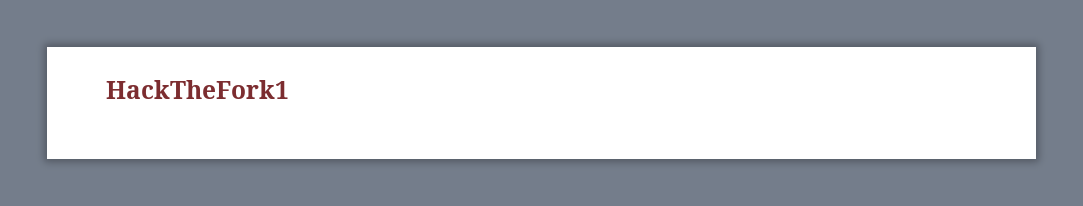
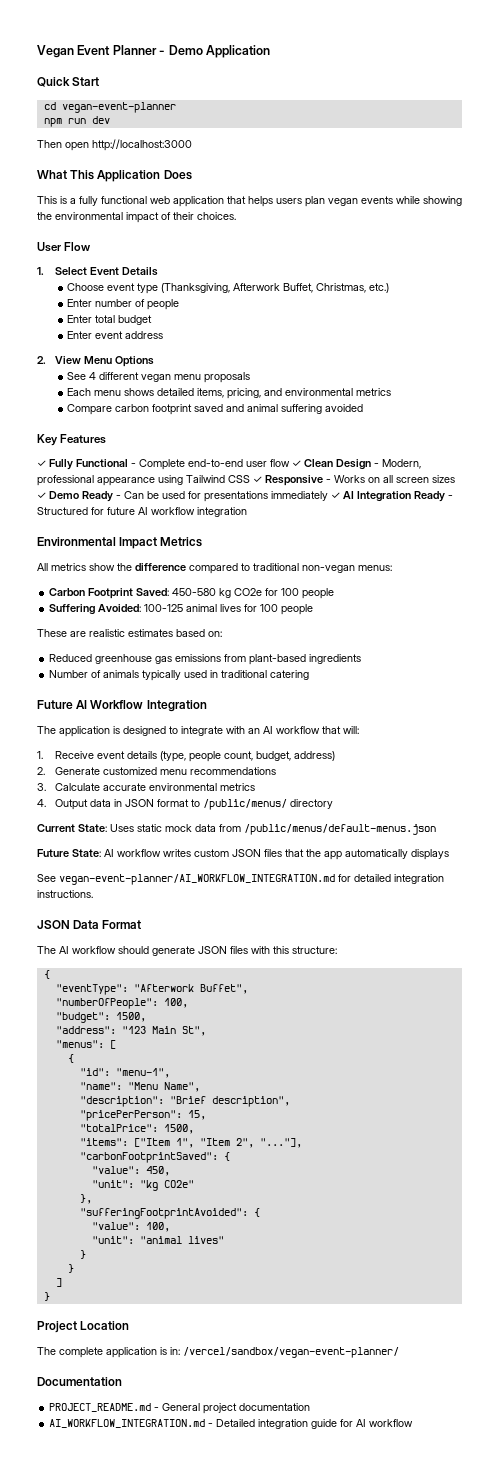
[106,80,289,99] HackTheFork1 -> [37,45,270,58] [37,77,100,87] [43,102,176,113] [43,116,110,127] [37,139,192,151] [37,170,192,182] [37,196,462,207] [37,212,236,223] [37,242,92,252] [37,267,159,276] [67,283,390,294] [67,299,180,310] [67,315,153,325] [67,331,164,339] [37,356,155,367] [67,372,251,383] [67,388,392,399] [67,404,364,415] [37,434,107,446] [37,459,421,470] [37,475,455,486] [37,491,453,502] [37,507,247,517] [37,537,203,549] [37,563,392,574] [49,588,335,599] [49,604,314,615] [37,629,222,637] [49,654,362,665] [49,670,310,681] [37,700,207,712] [37,726,359,737] [37,751,336,762] [37,767,277,775] [37,783,256,791] [37,799,334,810] [37,824,436,835] [37,849,449,860] [37,874,444,885] [37,890,93,898] [37,920,142,929] [37,946,337,956] [43,970,50,979] [55,984,248,995] [55,998,188,1009] [55,1012,146,1023] [55,1026,206,1036] [55,1040,116,1049] [67,1054,74,1063] [79,1068,170,1078] [79,1082,200,1092] [79,1096,290,1107] [79,1110,206,1121] [79,1124,194,1134] [79,1138,302,1148] [79,1152,230,1163] [91,1166,170,1176] [91,1180,194,1191] [79,1194,92,1204] [79,1208,260,1219] [91,1222,170,1232] [91,1236,224,1244] [79,1250,86,1259] [67,1264,74,1273] [55,1278,62,1287] [43,1292,50,1301] [37,1321,130,1333] [37,1347,399,1358] [37,1377,122,1386] [49,1403,311,1414] [49,1419,414,1429] Vegan Event Planner - Demo Application // Quick Start // cd vegan-event-planner // npm run dev // Then open http://localhost:3000 // What This Application Does // This is a fully functional web application that helps users plan vegan events while showing the environmental impact of their choices. // User Flow // 1. Select Event Details // Choose event type (Thanksgiving, Afterwork Buffet, Christmas, etc.) // Enter number of people // Enter total budget // Enter event address // 2. View Menu Options // See 4 different vegan menu proposals // Each menu shows detailed items, pricing, and environmental metrics // Compare carbon footprint saved and animal suffering avoided // Key Features // ✓ Fully Functional - Complete end-to-end user flow ✓ Clean Design - Modern, professional appearance using Tailwind CSS ✓ Responsive - Works on all screen sizes ✓ Demo Ready - Can be used for presentations immediately ✓ AI Integration Ready - Structured for future AI workflow integration // Environmental Impact Metrics // All metrics show the difference compared to traditional non-vegan menus: // Carbon Footprint Saved: 450-580 kg CO2e for 100 people // Suffering Avoided: 100-125 animal lives for 100 people // These are realistic estimates based on: // Reduced greenhouse gas emissions from plant-based ingredients // Number of animals typically used in traditional catering // Future AI Workflow Integration // The application is designed to integrate with an AI workflow that will: // 1. Receive event details (type, people count, budget, address) // 2. Generate customized menu recommendations // 3. Calculate accurate environmental metrics // 4. Output data in JSON format to /public/menus/ directory // Current State: Uses static mock data from /public/menus/default-menus.json // Future State: AI workflow writes custom JSON files that the app automatically displays // See vegan-event-planner/AI_WORKFLOW_INTEGRATION.md for detailed integration instructions. // JSON Data Format // The AI workflow should generate JSON files with this structure: // { // "eventType": "Afterwork Buffet", // "numberOfPeople": 100, // "budget": 1500, // "address": "123 Main St", // "menus": [ // { // "id": "menu-1", // "name": "Menu Name", // "description": "Brief description", // "pricePerPerson": 15, // "totalPrice": 1500, // "items": ["Item 1", "Item 2", "..."], // "carbonFootprintSaved": { // "value": 450, // "unit": "kg CO2e" // }, // "sufferingFootprintAvoided": { // "value": 100, // "unit": "animal lives" // } // } // ] // } // Project Location // The complete application is in: /vercel/sandbox/vegan-event-planner/ // Documentation // PROJECT_README.md - General project documentation // AI_WORKFLOW_INTEGRATION.md - Detailed integration guide for AI workflow

